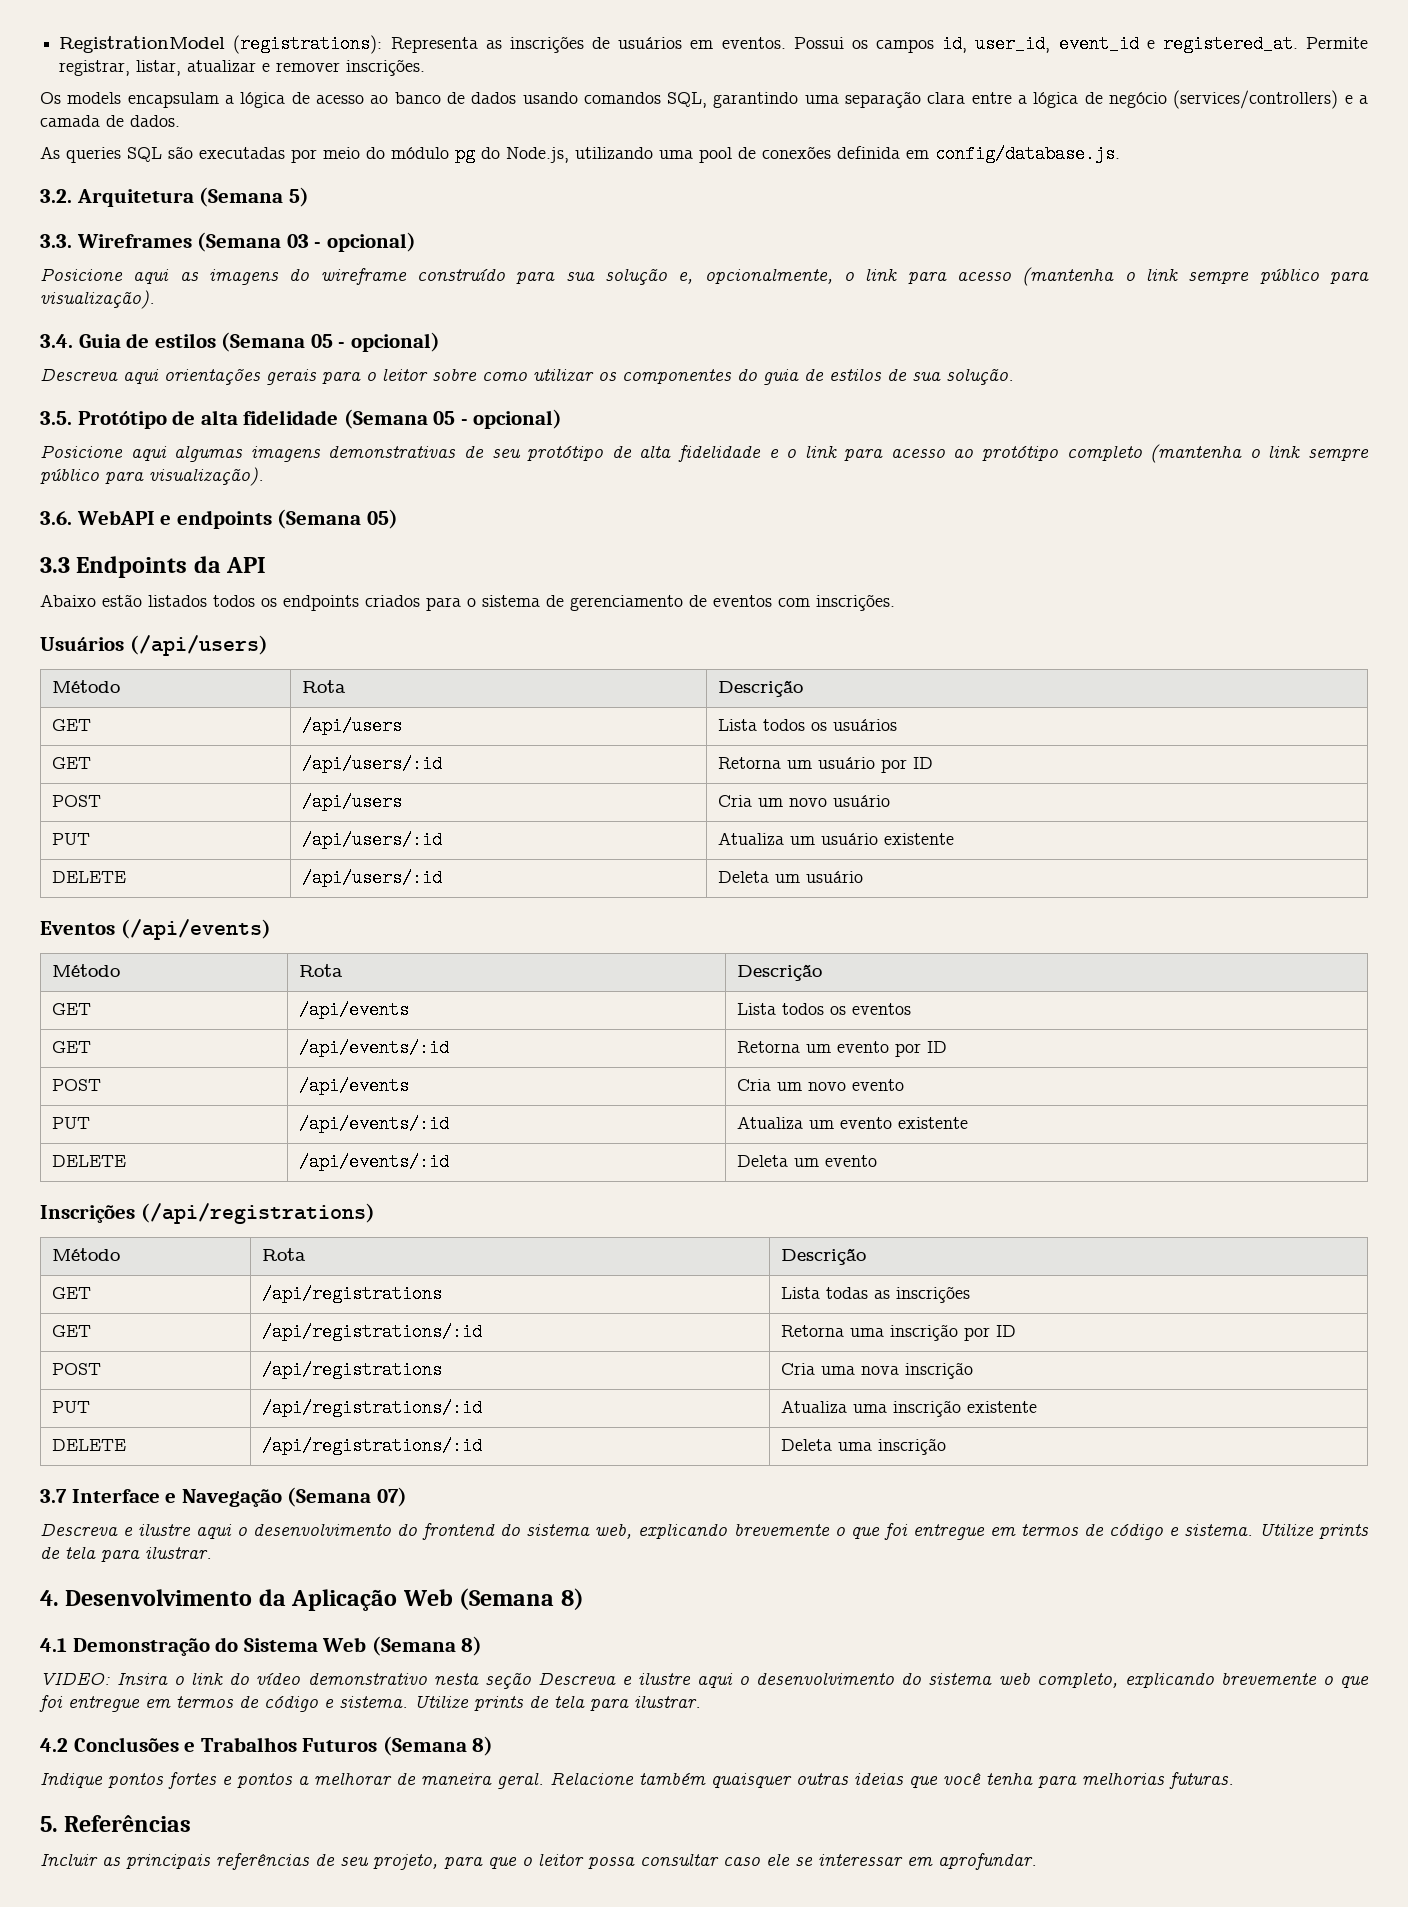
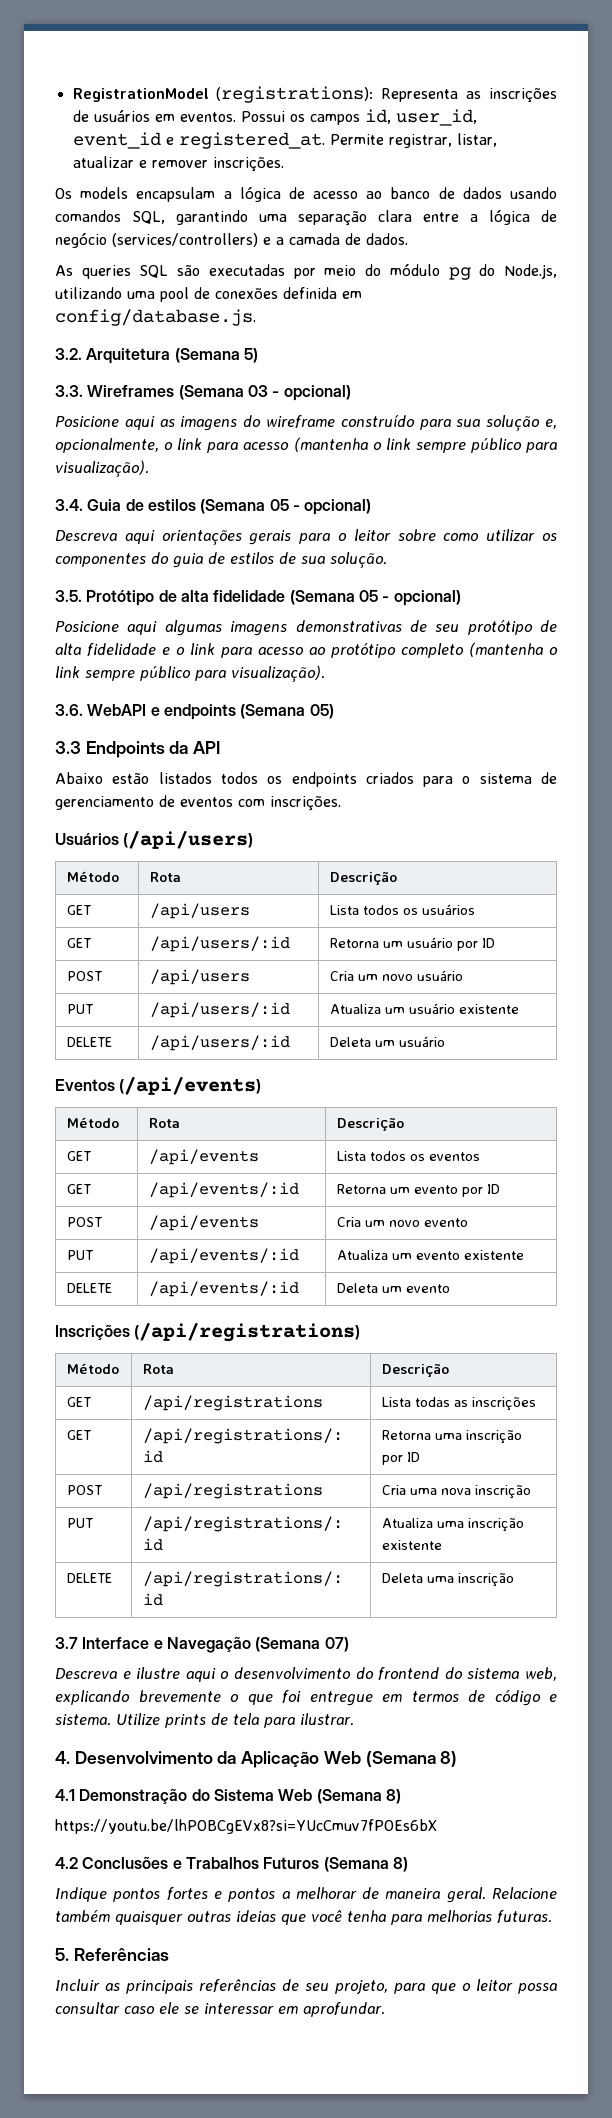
[40,1672,1369,1689] [39,1695,701,1712] VIDEO: Insira o link do vídeo demonstrativo nesta seção Descreva e ilustre aqui o desenvolvimento do sistema web completo, explicando brevemente o que foi entregue em termos de código e sistema. Utilize prints de tela para ilustrar. -> [55,1819,437,1834] https://youtu.be/lhPOBCgEVx8?si=YUcCmuv7fPOEs6bX

